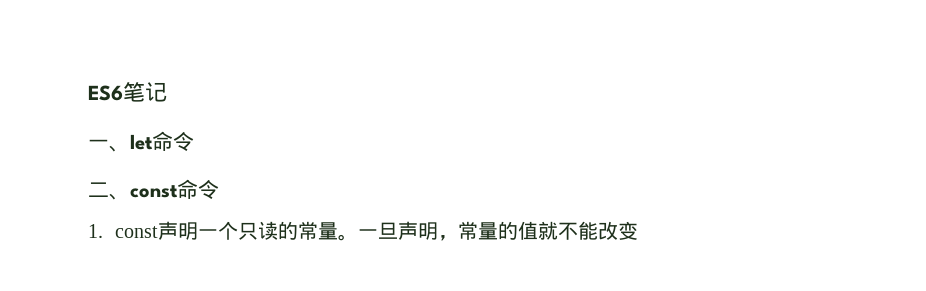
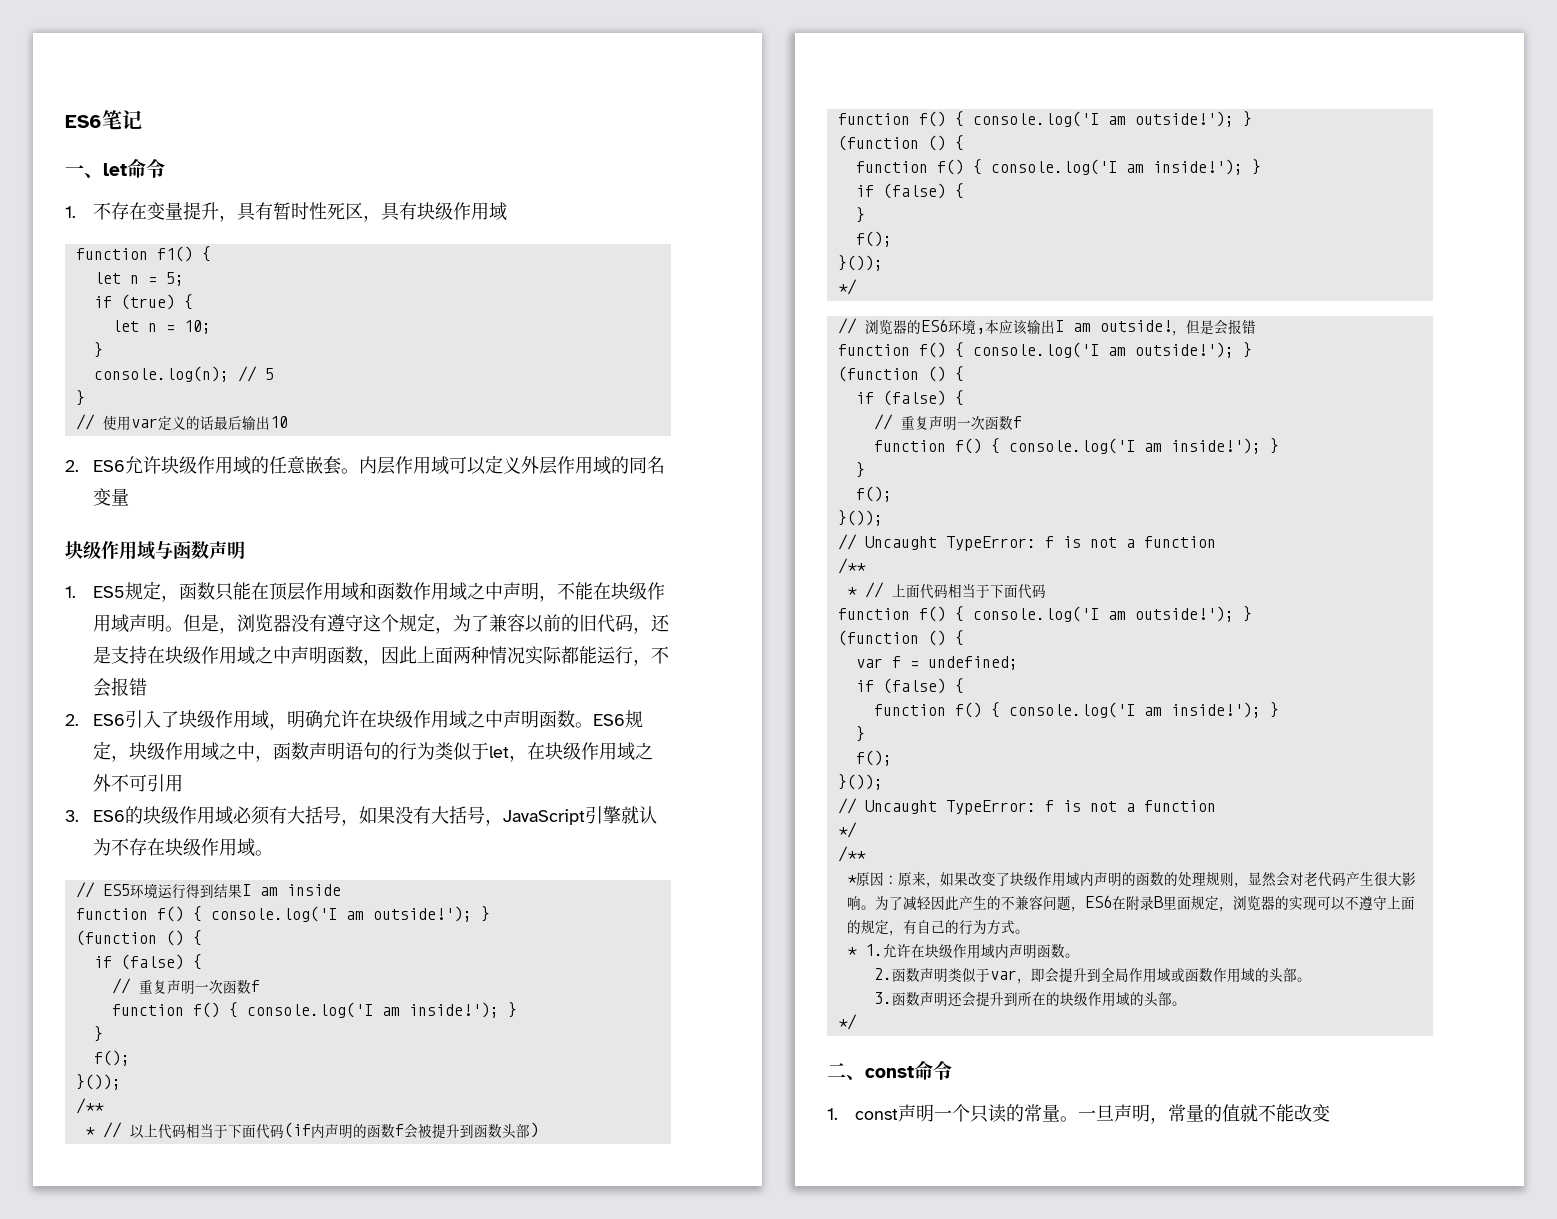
(194, 141) none -> [65,202,508,222] [75,246,211,262] [93,272,184,286] [93,294,193,310] [111,320,211,334] [93,342,103,358] [93,366,274,382] [75,390,85,406] [75,414,288,431] [65,455,666,475] [93,488,130,506] [65,540,245,560] [65,581,666,602] [93,613,671,634] [93,646,670,666] [93,677,148,697] [65,710,644,730] [93,741,654,762] [93,774,184,792] [65,806,658,826] [93,838,274,857] [75,882,341,899] [75,906,490,922] [75,930,202,946] [93,954,202,970] [111,978,260,995] [111,1002,517,1018] [93,1026,103,1042] [93,1050,130,1066] [75,1074,121,1090] [75,1098,104,1114] [84,1122,539,1139] [837,111,1252,127] [837,135,964,151] [855,159,1261,175] [855,183,964,199] [855,207,865,223] [855,231,892,247] [837,255,883,271] [837,279,857,295] [837,318,1256,336] [837,342,1252,358] [837,366,964,382] [855,390,964,406] [873,414,1022,431] [873,438,1279,454] [855,462,865,478] [855,486,892,502] [837,510,883,526] [837,534,1216,551] [837,558,866,574] [846,582,1046,599] [837,606,1252,622] [837,630,964,646] [855,656,1018,670] [855,678,964,694] [873,702,1279,718] [855,726,865,742] [855,750,892,766] [837,774,883,790] [837,798,1216,815] [837,822,857,838] [837,846,866,862] [846,871,1416,888] [846,895,1415,912] [846,919,1029,936] [846,943,1079,959] [873,967,1311,984] [873,991,1186,1007] [837,1014,857,1030] // 1.不存在变量提升，具有暂时性死区，具有块级作用域 // function f1() { // let n = 5; // if (true) { // let n = 10; // } // console.log(n); // 5 // } // // 使用var定义的话最后输出10 // 2. ES6允许块级作用域的任意嵌套。内层作用域可以定义外层作用域的同名变量 // 块级作用域与函数声明 // 1. ES5规定，函数只能在顶层作用域和函数作用域之中声明，不能在块级作用域声明。但是，浏览器没有遵守这个规定，为了兼容以前的旧代码，还是支持在块级作用域之中声明函数，因此上面两种情况实际都能运行，不会报错 // 2. ES6引入了块级作用域，明确允许在块级作用域之中声明函数。ES6规定，块级作用域之中，函数声明语句的行为类似于let，在块级作用域之外不可引用 // 3. ES6的块级作用域必须有大括号，如果没有大括号，JavaScript引擎就认为不存在块级作用域。 // // ES5环境运行得到结果I am inside // function f() { console.log('I am outside!'); } // (function () { // if (false) { // // 重复声明一次函数f // function f() { console.log('I am inside!'); } // } // f(); // }()); // /** // * // 以上代码相当于下面代码(if内声明的函数f会被提升到函数头部) // function f() { console.log('I am outside!'); } // (function () { // function f() { console.log('I am inside!'); } // if (false) { // } // f(); // }()); // */ // // 浏览器的ES6环境,本应该输出I am outside!，但是会报错 // function f() { console.log('I am outside!'); } // (function () { // if (false) { // // 重复声明一次函数f // function f() { console.log('I am inside!'); } // } // f(); // }()); // // Uncaught TypeError: f is not a function // /** // * // 上面代码相当于下面代码 // function f() { console.log('I am outside!'); } // (function () { // var f = undefined; // if (false) { // function f() { console.log('I am inside!'); } // } // f(); // }()); // // Uncaught TypeError: f is not a function // */ // /** // *原因：原来，如果改变了块级作用域内声明的函数的处理规则，显然会对老代码产生很大影响。为了减轻因此产生的不兼容问题，ES6在附录B里面规定，浏览器的实现可以不遵守上面的规定，有自己的行为方式。 // * 1.允许在块级作用域内声明函数。 // 2.函数声明类似于var，即会提升到全局作用域或函数作用域的头部。 // 3.函数声明还会提升到所在的块级作用域的头部。 // */

